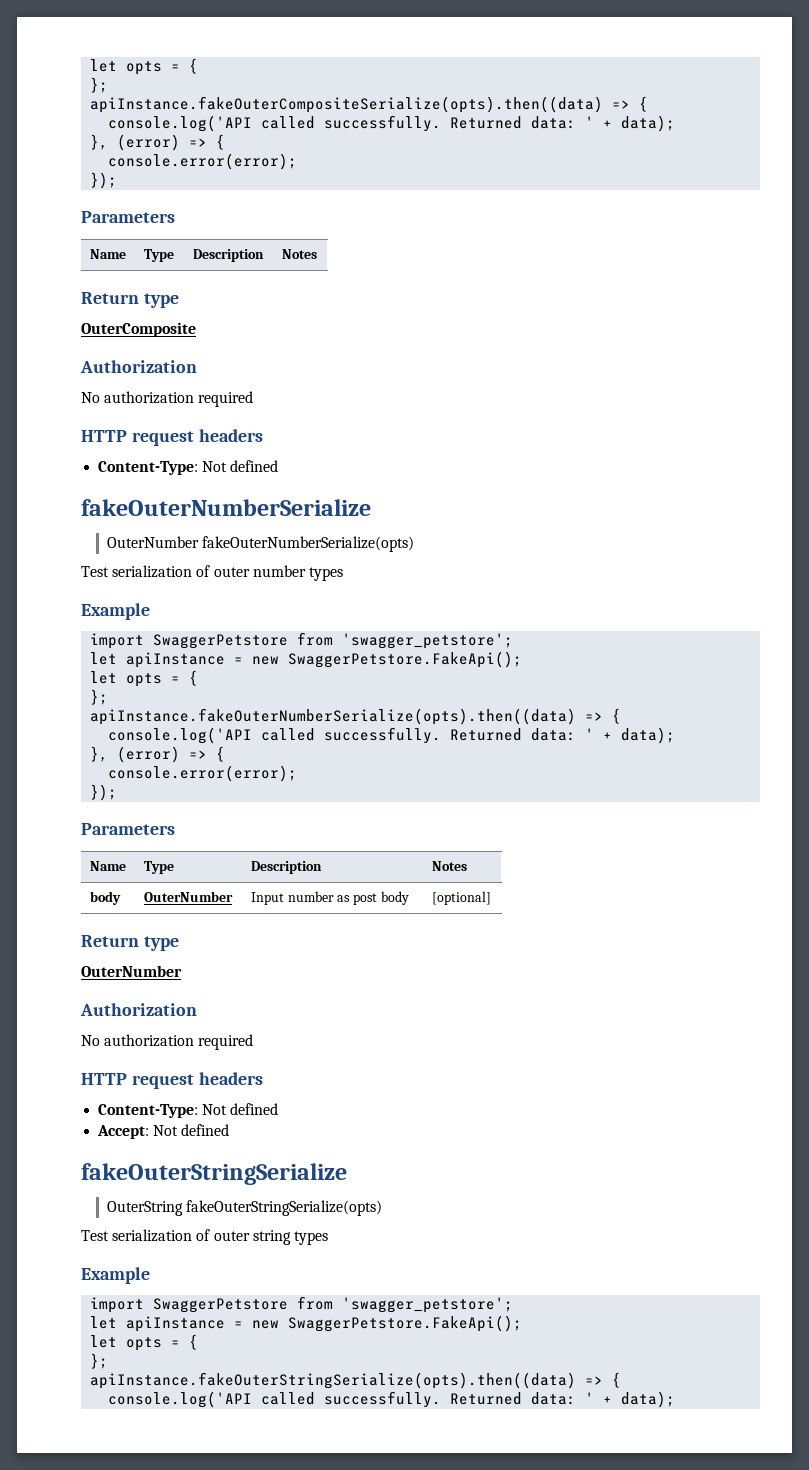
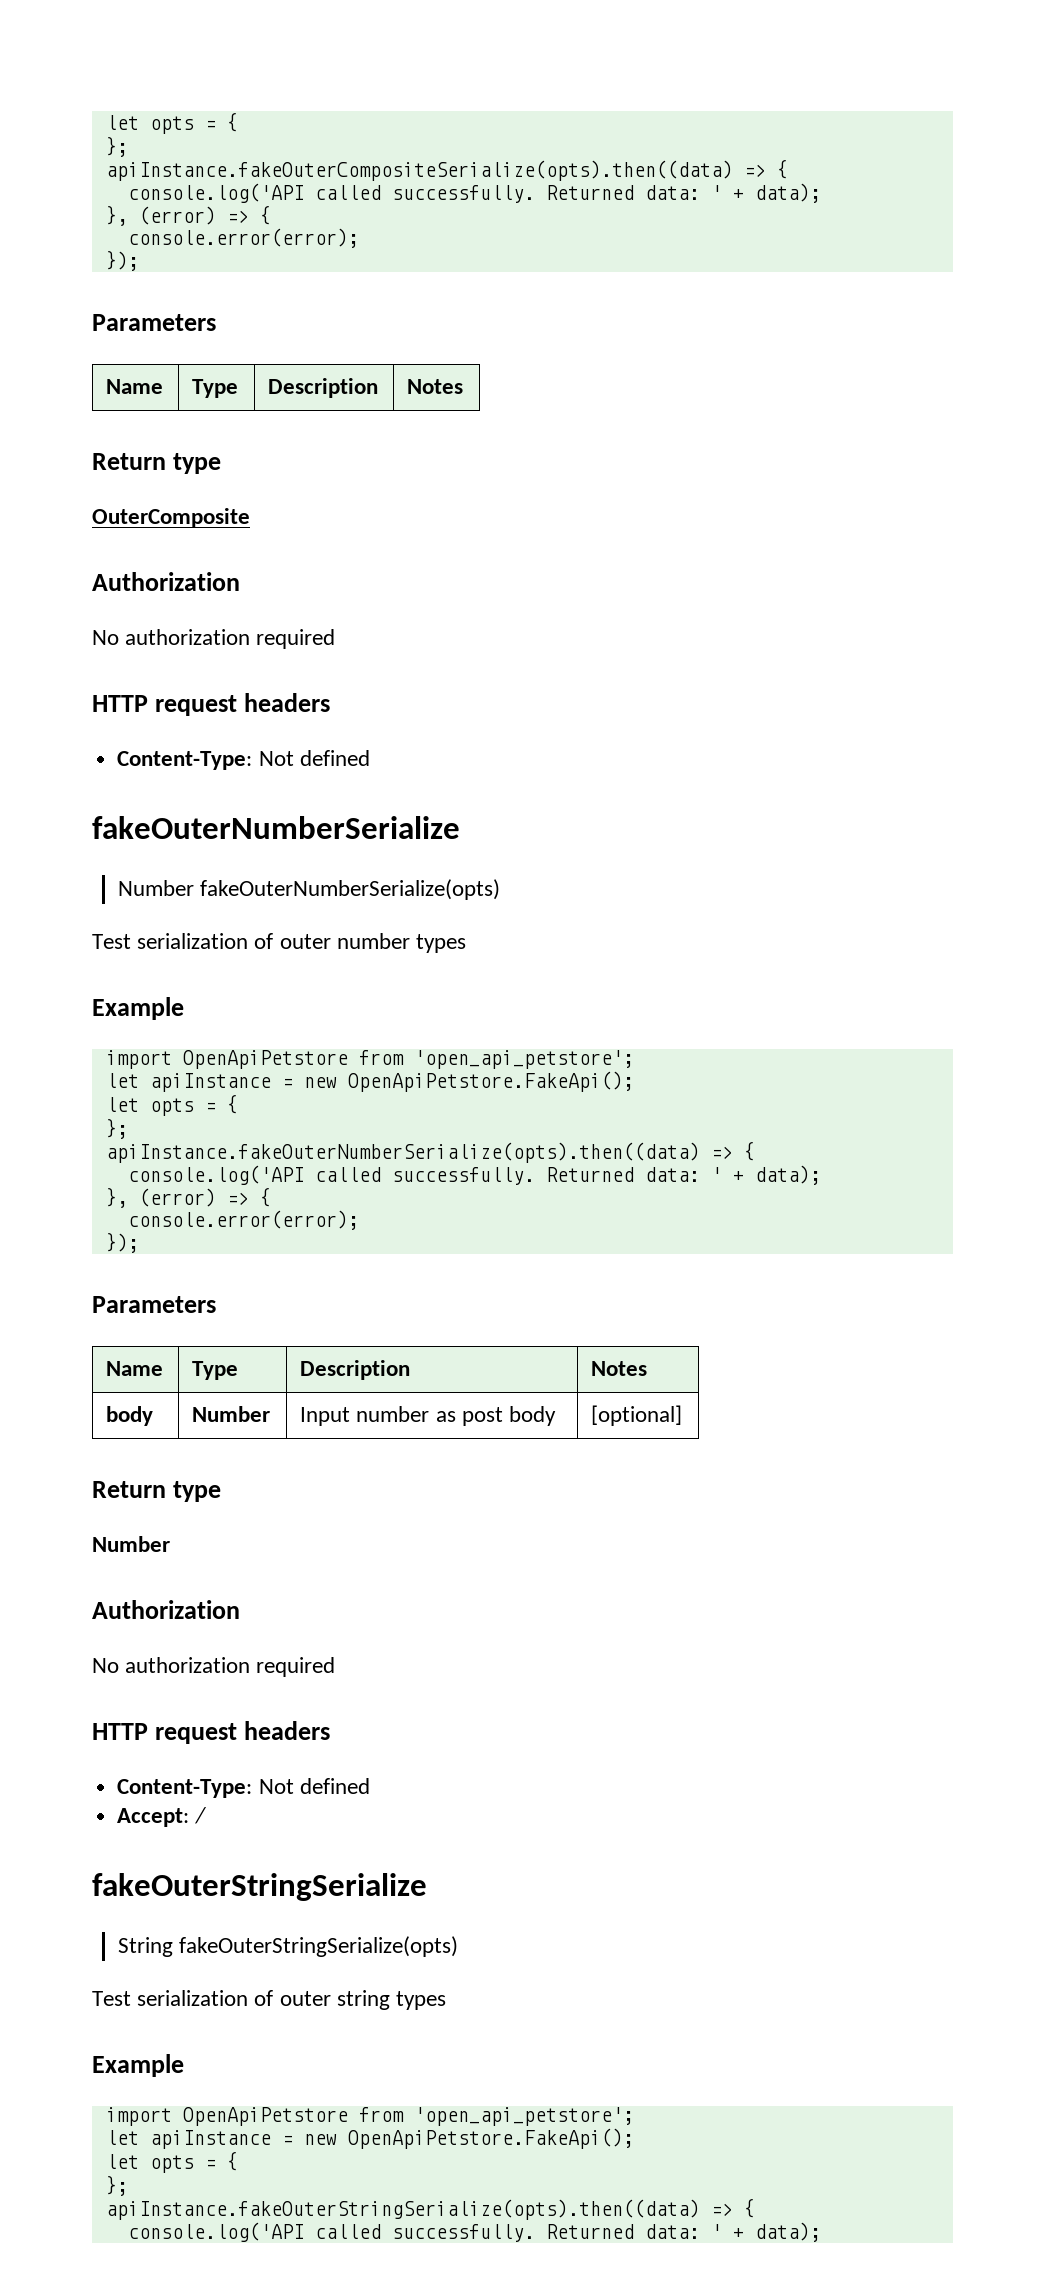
[107,536,200,548] OuterNumber -> [117,880,194,896] Number
[153,632,514,649] [90,651,523,668] SwaggerPetstore from 'swagger_petstore'; // let apiInstance = new SwaggerPetstore.FakeApi(); -> [182,1050,634,1069] [105,1071,634,1092] OpenApiPetstore from 'open_api_petstore'; // let apiInstance = new OpenApiPetstore.FakeApi();
[143,891,233,902] OuterNumber -> [192,1406,271,1422] Number
[81,965,182,977] OuterNumber -> [92,1536,170,1552] Number
[153,1124,230,1136] Not defined -> [194,1807,207,1824] /
[107,1201,184,1216] OuterString -> [117,1937,173,1957] String
[153,1296,514,1313] [90,1315,523,1332] SwaggerPetstore from 'swagger_petstore'; // let apiInstance = new SwaggerPetstore.FakeApi(); -> [182,2107,634,2126] [105,2128,634,2149] OpenApiPetstore from 'open_api_petstore'; // let apiInstance = new OpenApiPetstore.FakeApi();

